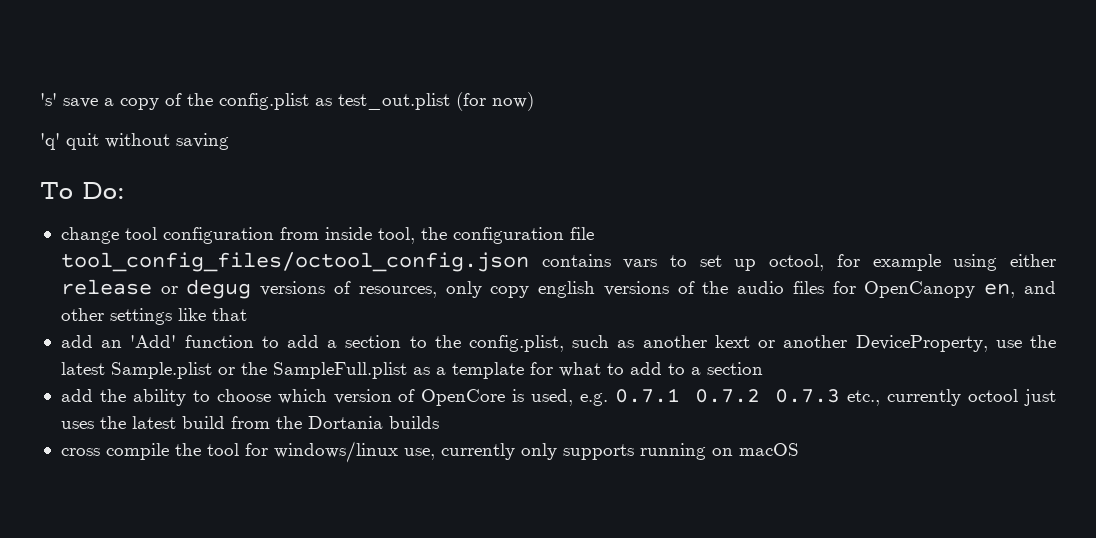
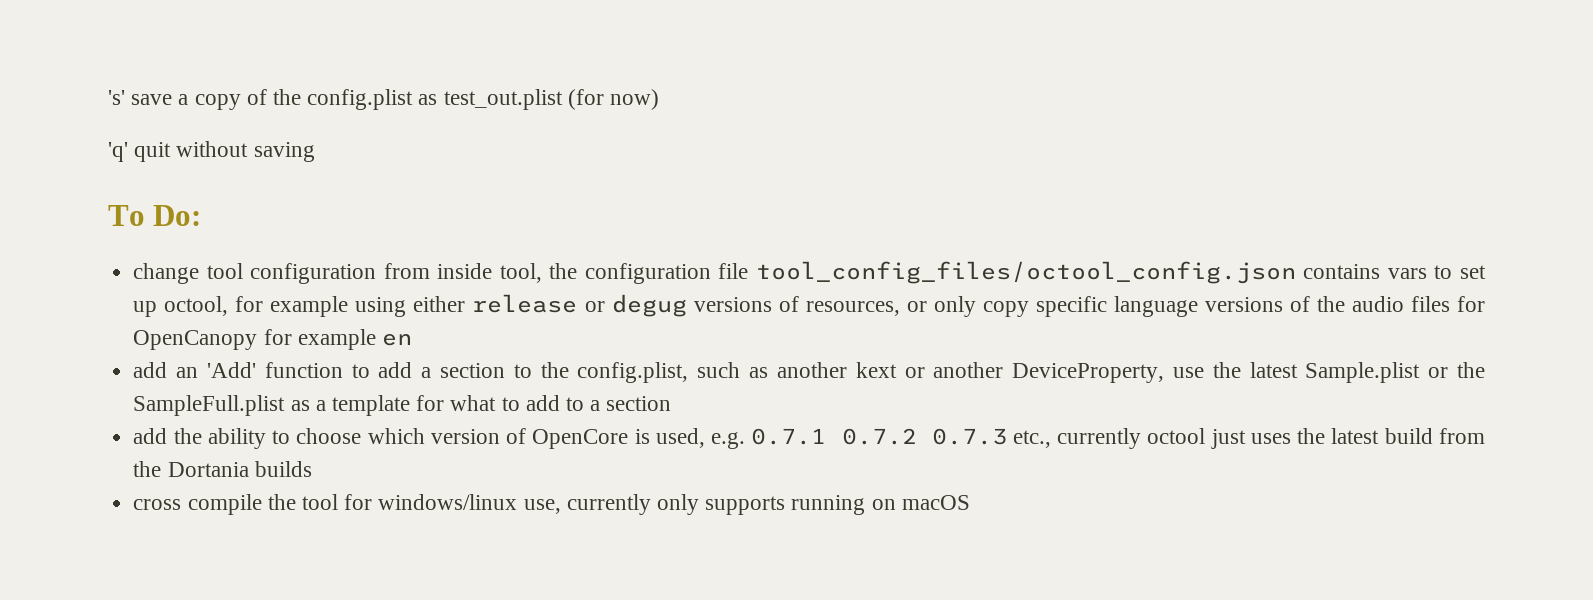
(437, 292) none -> [906,301,927,312] or
[538,281,596,298] english -> [1035,296,1198,317] specific language
[984,281,1056,298] [60,308,247,325] en, and other settings like that -> [263,329,412,350] for example en

